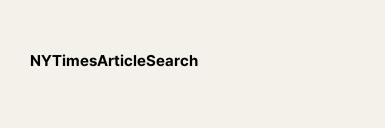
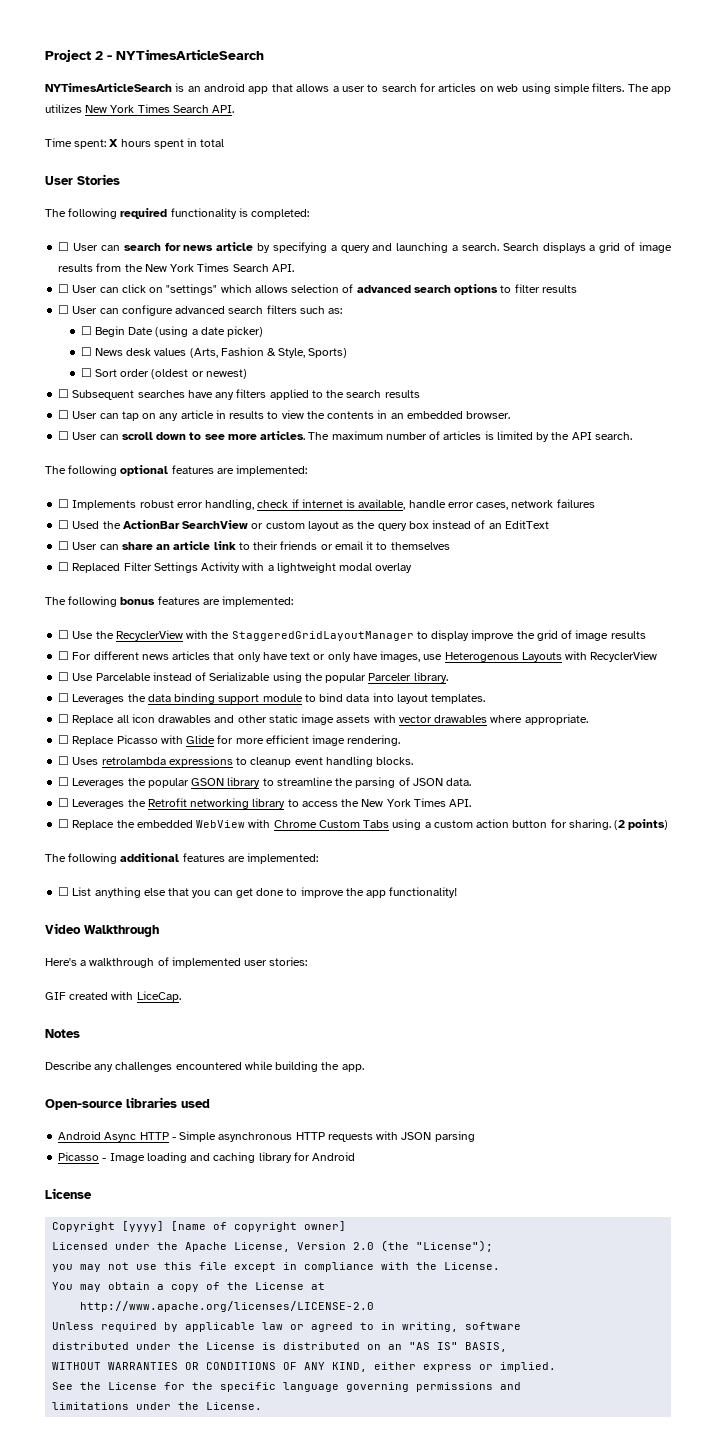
[30,54,198,67] NYTimesArticleSearch -> [45,49,264,62] [45,83,671,94] [45,104,235,113] [45,138,225,149] [45,174,120,185] [45,208,310,219] [58,242,672,253] [58,263,294,272] [58,284,577,295] [58,305,343,316] [80,326,264,337] [80,347,348,358] [80,368,247,379] [58,389,420,400] [58,410,511,421] [58,431,632,442] [45,465,308,476] [58,499,595,510] [58,520,549,531] [58,541,450,550] [58,562,413,573] [45,596,294,607] [58,630,646,641] [58,651,658,662] [58,672,448,683] [58,693,486,704] [58,714,588,725] [58,735,401,746] [58,756,414,767] [58,777,472,788] [58,798,472,809] [58,819,669,830] [45,853,319,864] [58,887,458,898] [45,923,159,937] [45,957,308,968] [45,991,181,1002] [45,1029,80,1038] [45,1061,364,1072] [45,1097,210,1110] [58,1131,475,1142] [58,1152,356,1163] [45,1188,92,1199] [52,1221,347,1232] [52,1240,494,1252] [52,1262,501,1272] [52,1282,326,1292] [80,1301,375,1312] [52,1322,522,1332] [52,1342,508,1352] [52,1362,557,1372] [52,1382,522,1392] [52,1402,263,1410] Project 2 - NYTimesArticleSearch // NYTimesArticleSearch is an android app that allows a user to search for articles on web using simple filters. The app utilizes New York Times Search API. // Time spent: X hours spent in total // User Stories // The following required functionality is completed: // ☐ User can search for news article by specifying a query and launching a search. Search displays a grid of image results from the New York Times Search API. // ☐ User can click on "settings" which allows selection of advanced search options to filter results // ☐ User can configure advanced search filters such as: // ☐ Begin Date (using a date picker) // ☐ News desk values (Arts, Fashion & Style, Sports) // ☐ Sort order (oldest or newest) // ☐ Subsequent searches have any filters applied to the search results // ☐ User can tap on any article in results to view the contents in an embedded browser. // ☐ User can scroll down to see more articles. The maximum number of articles is limited by the API search. // The following optional features are implemented: // ☐ Implements robust error handling, check if internet is available, handle error cases, network failures // ☐ Used the ActionBar SearchView or custom layout as the query box instead of an EditText // ☐ User can share an article link to their friends or email it to themselves // ☐ Replaced Filter Settings Activity with a lightweight modal overlay // The following bonus features are implemented: // ☐ Use the RecyclerView with the StaggeredGridLayoutManager to display improve the grid of image results // ☐ For different news articles that only have text or only have images, use Heterogenous Layouts with RecyclerView // ☐ Use Parcelable instead of Serializable using the popular Parceler library. // ☐ Leverages the data binding support module to bind data into layout templates. // ☐ Replace all icon drawables and other static image assets with vector drawables where appropriate. // ☐ Replace Picasso with Glide for more efficient image rendering. // ☐ Uses retrolambda expressions to cleanup event handling blocks. // ☐ Leverages the popular GSON library to streamline the parsing of JSON data. // ☐ Leverages the Retrofit networking library to access the New York Times API. // ☐ Replace the embedded WebView with Chrome Custom Tabs using a custom action button for sharing. (2 points) // The following additional features are implemented: // ☐ List anything else that you can get done to improve the app functionality! // Video Walkthrough // Here's a walkthrough of implemented user stories: // GIF created with LiceCap. // Notes // Describe any challenges encountered while building the app. // Open-source libraries used // Android Async HTTP - Simple asynchronous HTTP requests with JSON parsing // Picasso - Image loading and caching library for Android // License // Copyright [yyyy] [name of copyright owner] // Licensed under the Apache License, Version 2.0 (the "License"); // you may not use this file except in compliance with the License. // You may obtain a copy of the License at // http://www.apache.org/licenses/LICENSE-2.0 // Unless required by applicable law or agreed to in writing, software // distributed under the License is distributed on an "AS IS" BASIS, // WITHOUT WARRANTIES OR CONDITIONS OF ANY KIND, either express or implied. // See the License for the specific language governing permissions and // limitations under the License.

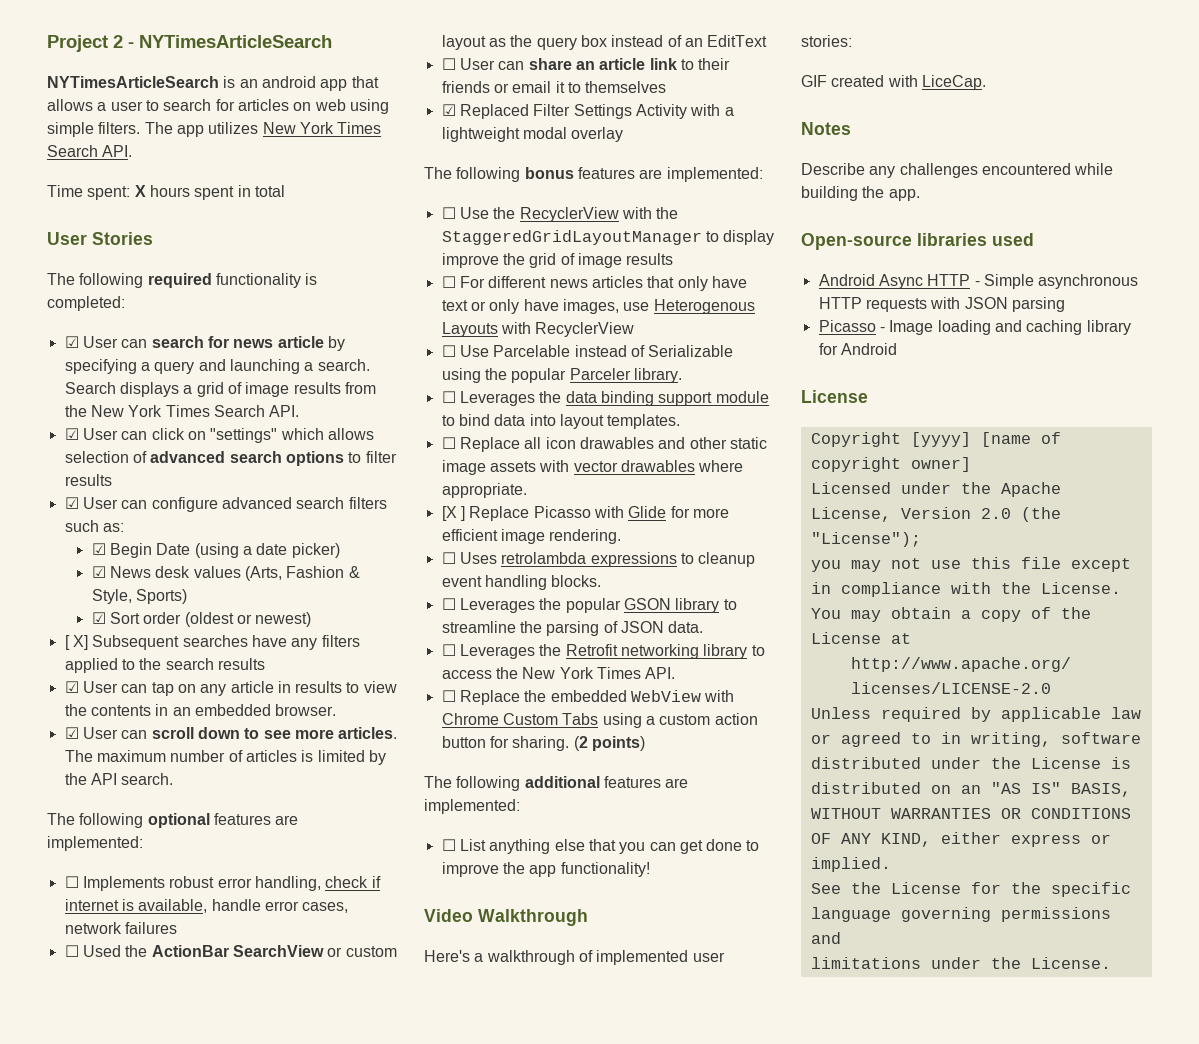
[58,242,70,251] ☐ -> [64,336,79,348] ☑
[58,284,70,293] ☐ -> [64,428,79,440] ☑
[58,305,70,314] ☐ -> [64,497,79,509] ☑
[80,326,92,335] ☐ -> [91,543,106,555] ☑
[80,347,92,356] ☐ -> [91,566,106,578] ☑
[80,368,92,377] ☐ -> [91,612,106,624] ☑
[58,389,70,398] ☐ -> [64,635,88,650] [ X]
[58,410,70,419] ☐ -> [64,681,79,693] ☑
[58,431,70,440] ☐ -> [64,727,79,739] ☑
[58,562,70,571] ☐ -> [441,104,456,116] ☑
[58,735,70,744] ☐ -> [441,506,465,521] [X ]

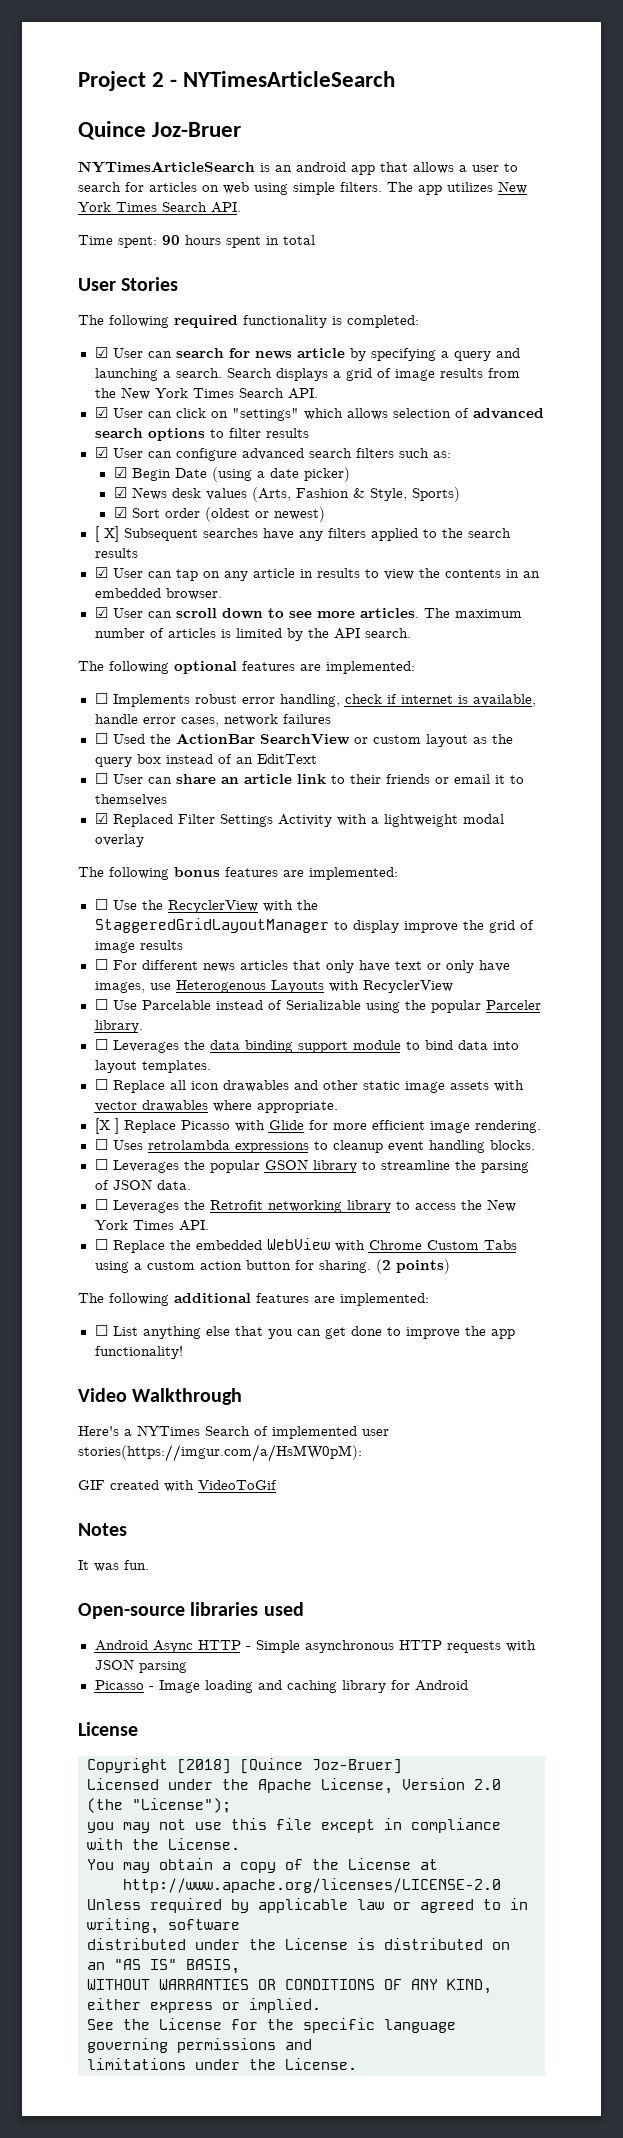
(332, 41) none -> [78,121,242,140] // Quince Joz-Bruer
[134,185,146,197] X -> [162,235,180,245] 90
[486,950,575,965] walkthrough -> [137,1425,250,1436] NYTimes Search
[801,35,852,47] stories: -> [78,1444,362,1462] stories(https://imgur.com/a/HsMW0pM):
[921,75,986,90] LiceCap. -> [198,1480,277,1490] VideoToGif
[801,163,1114,178] [801,186,920,201] Describe any challenges encountered while building the app. -> [78,1560,149,1572] It was fun.
[910,432,1061,447] [810,457,971,472] [yyyy] [name of copyright owner] -> [177,1758,402,1774] [2018] [Quince Joz-Bruer]

